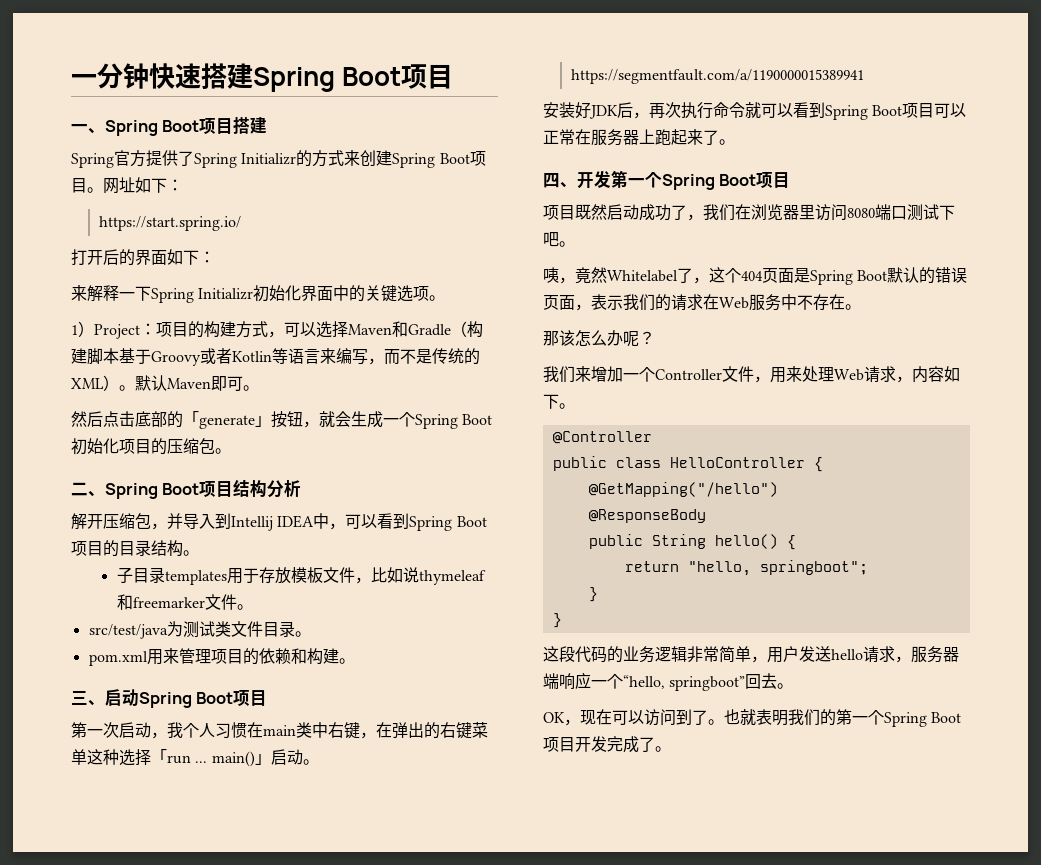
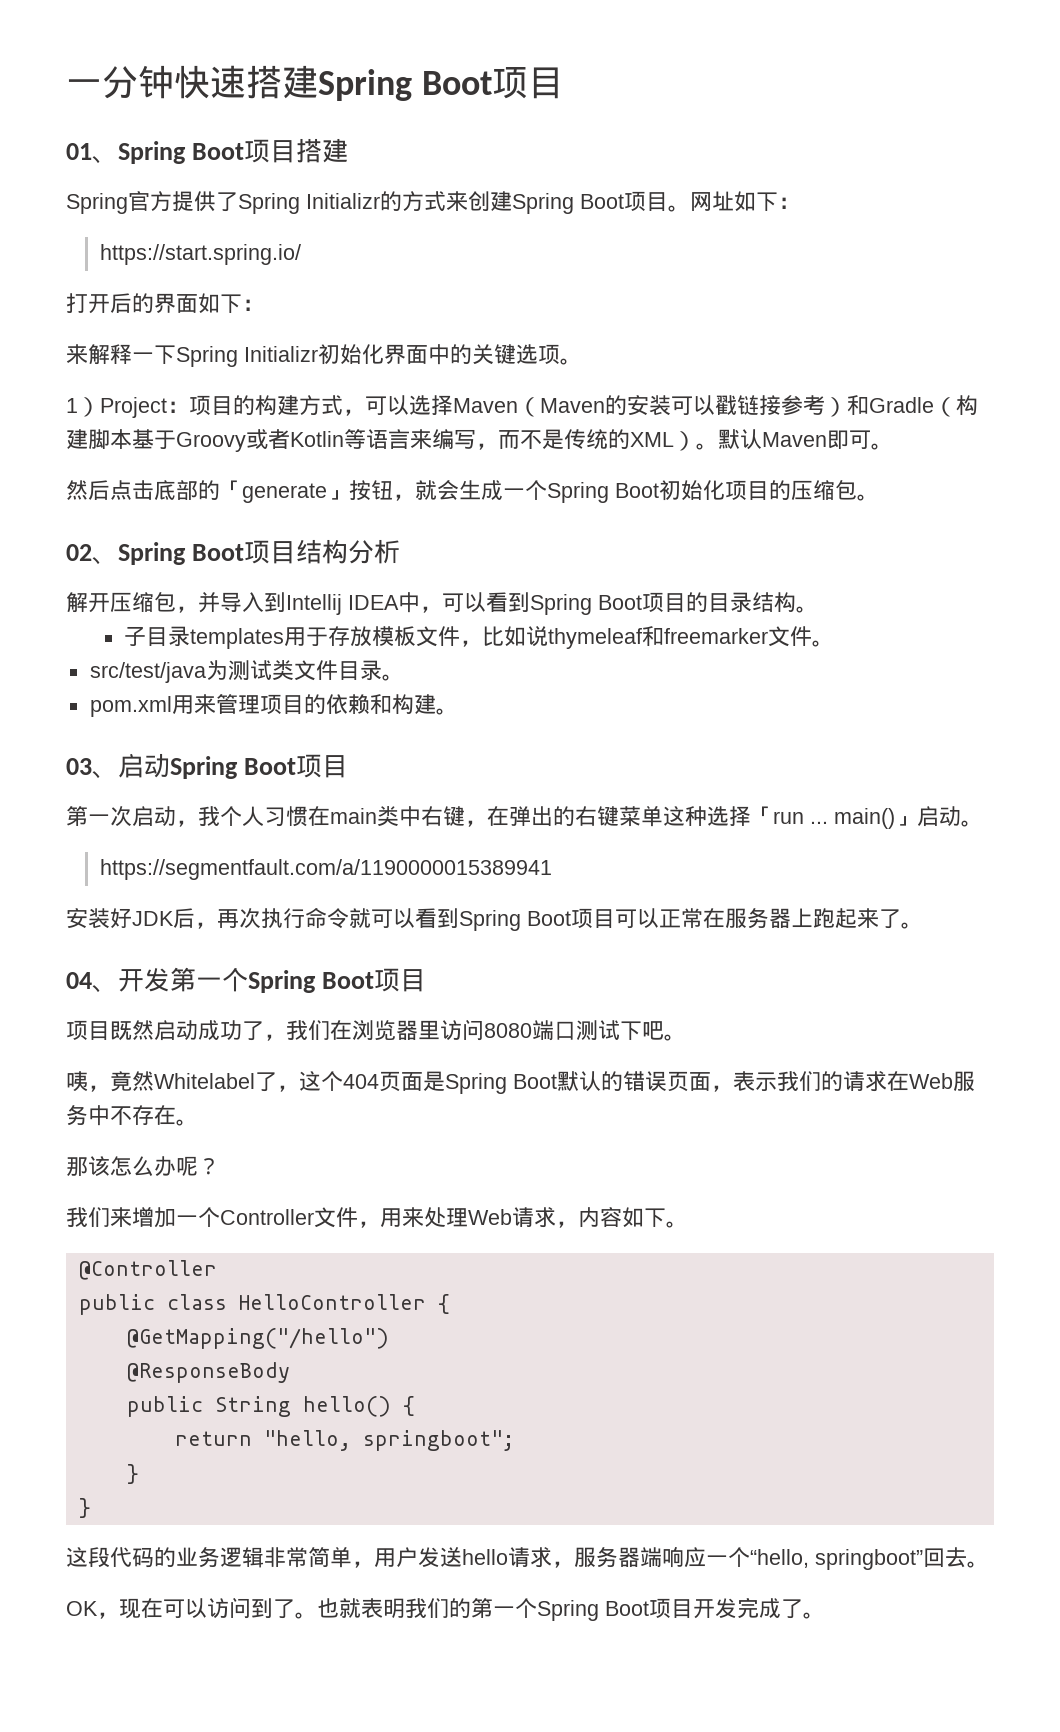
[71,124,88,132] 一 -> [66,143,92,160] 01
(392, 329) none -> [518,395,847,417] （Maven的安装可以戳链接参考）
[71,482,88,496] 二 -> [66,544,92,561] 02
[71,690,88,705] 三 -> [66,758,92,775] 03
[543,173,560,188] 四 -> [66,972,92,989] 04

